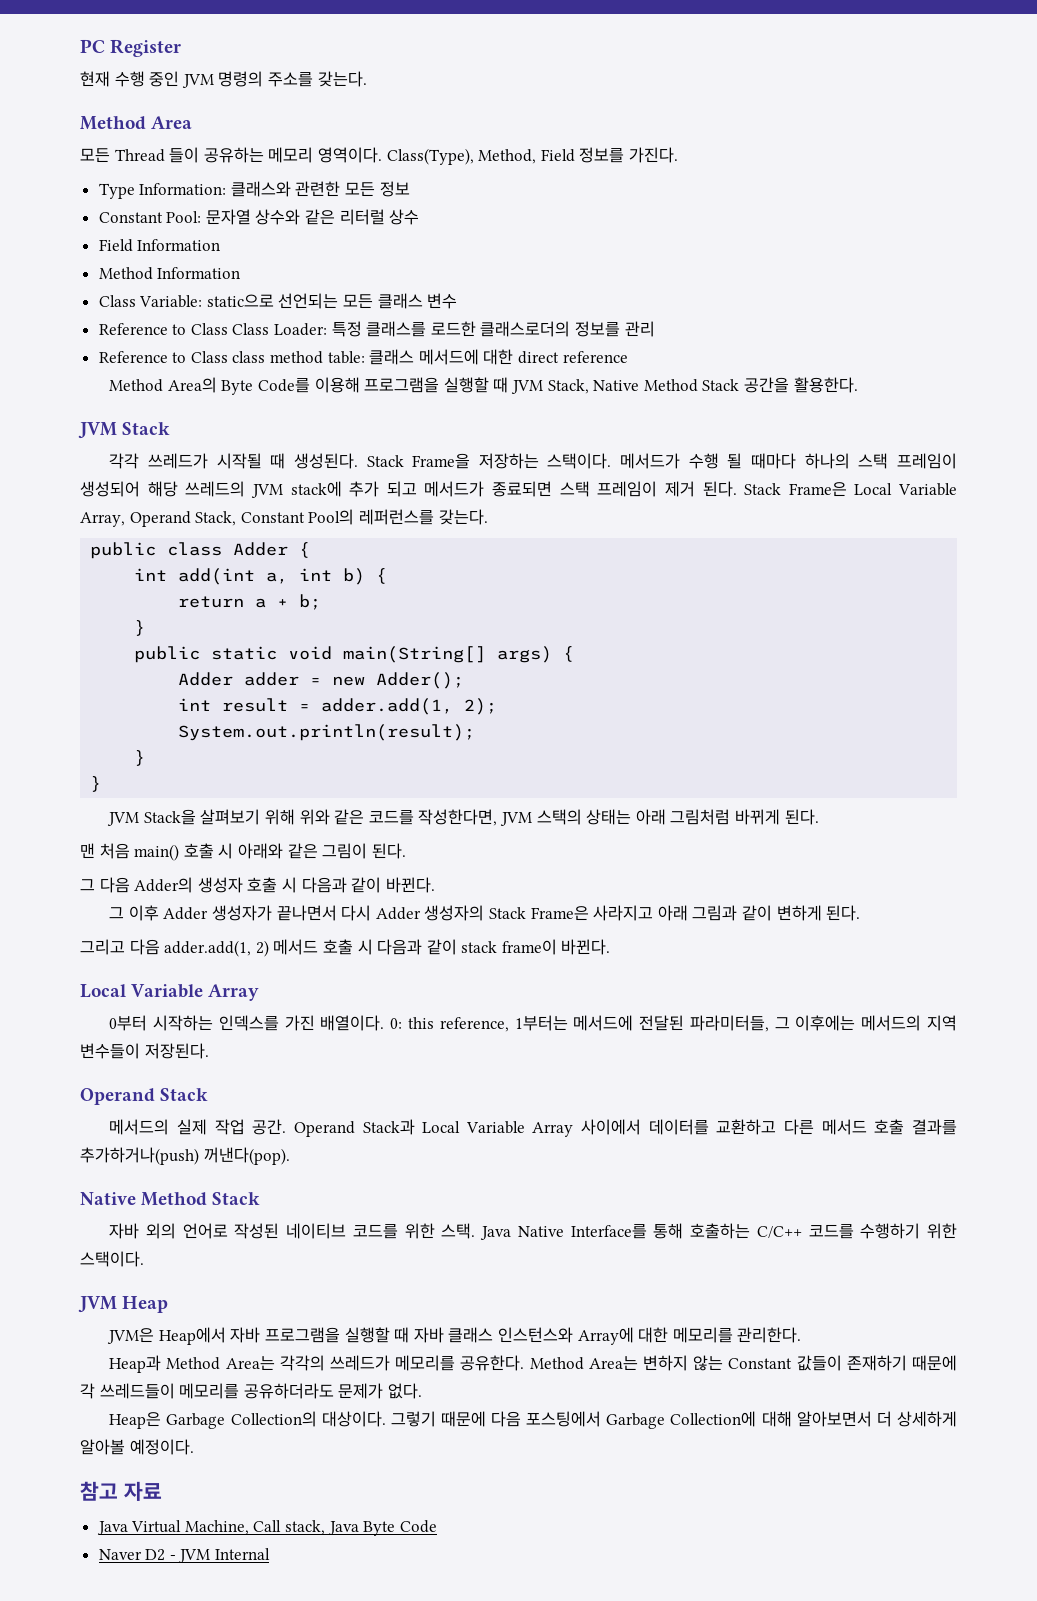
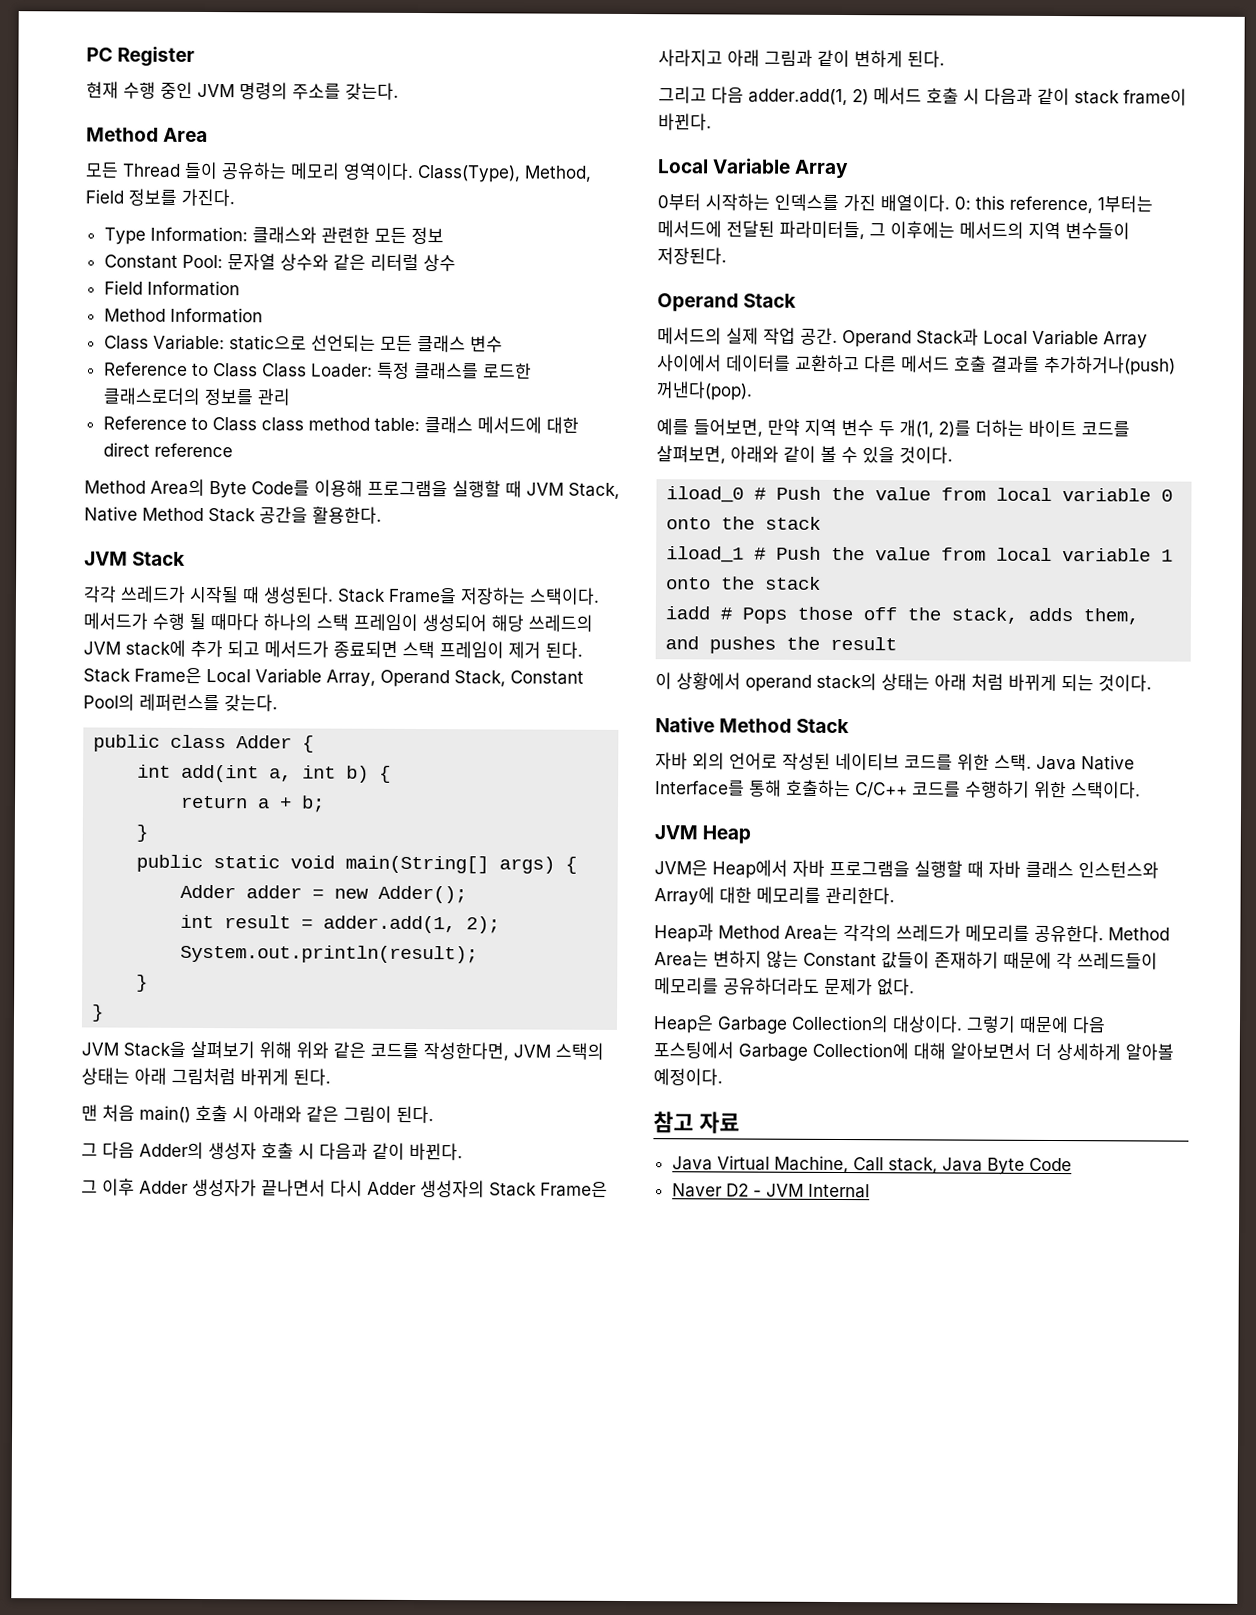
(290, 1156) none -> [656,418,1130,438] [656,445,953,464] [666,486,1174,503] [666,516,822,530] [666,546,1174,563] [666,576,822,590] [665,606,1140,625] [665,636,898,654] [655,672,1152,692] // 예를 들어보면, 만약 지역 변수 두 개(1, 2)를 더하는 바이트 코드를 살펴보면, 아래와 같이 볼 수 있을 것이다. // iload_0 # Push the value from local variable 0 onto the stack // iload_1 # Push the value from local variable 1 onto the stack // iadd # Pops those off the stack, adds them, and pushes the result // 이 상황에서 operand stack의 상태는 아래 처럼 바뀌게 되는 것이다.

